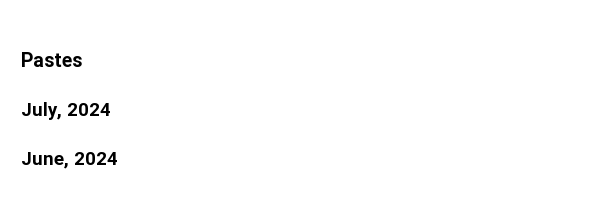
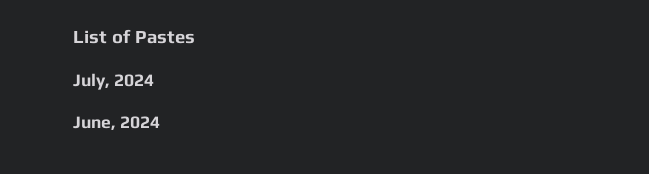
(21, 59) none -> [73,29,131,44] List of

